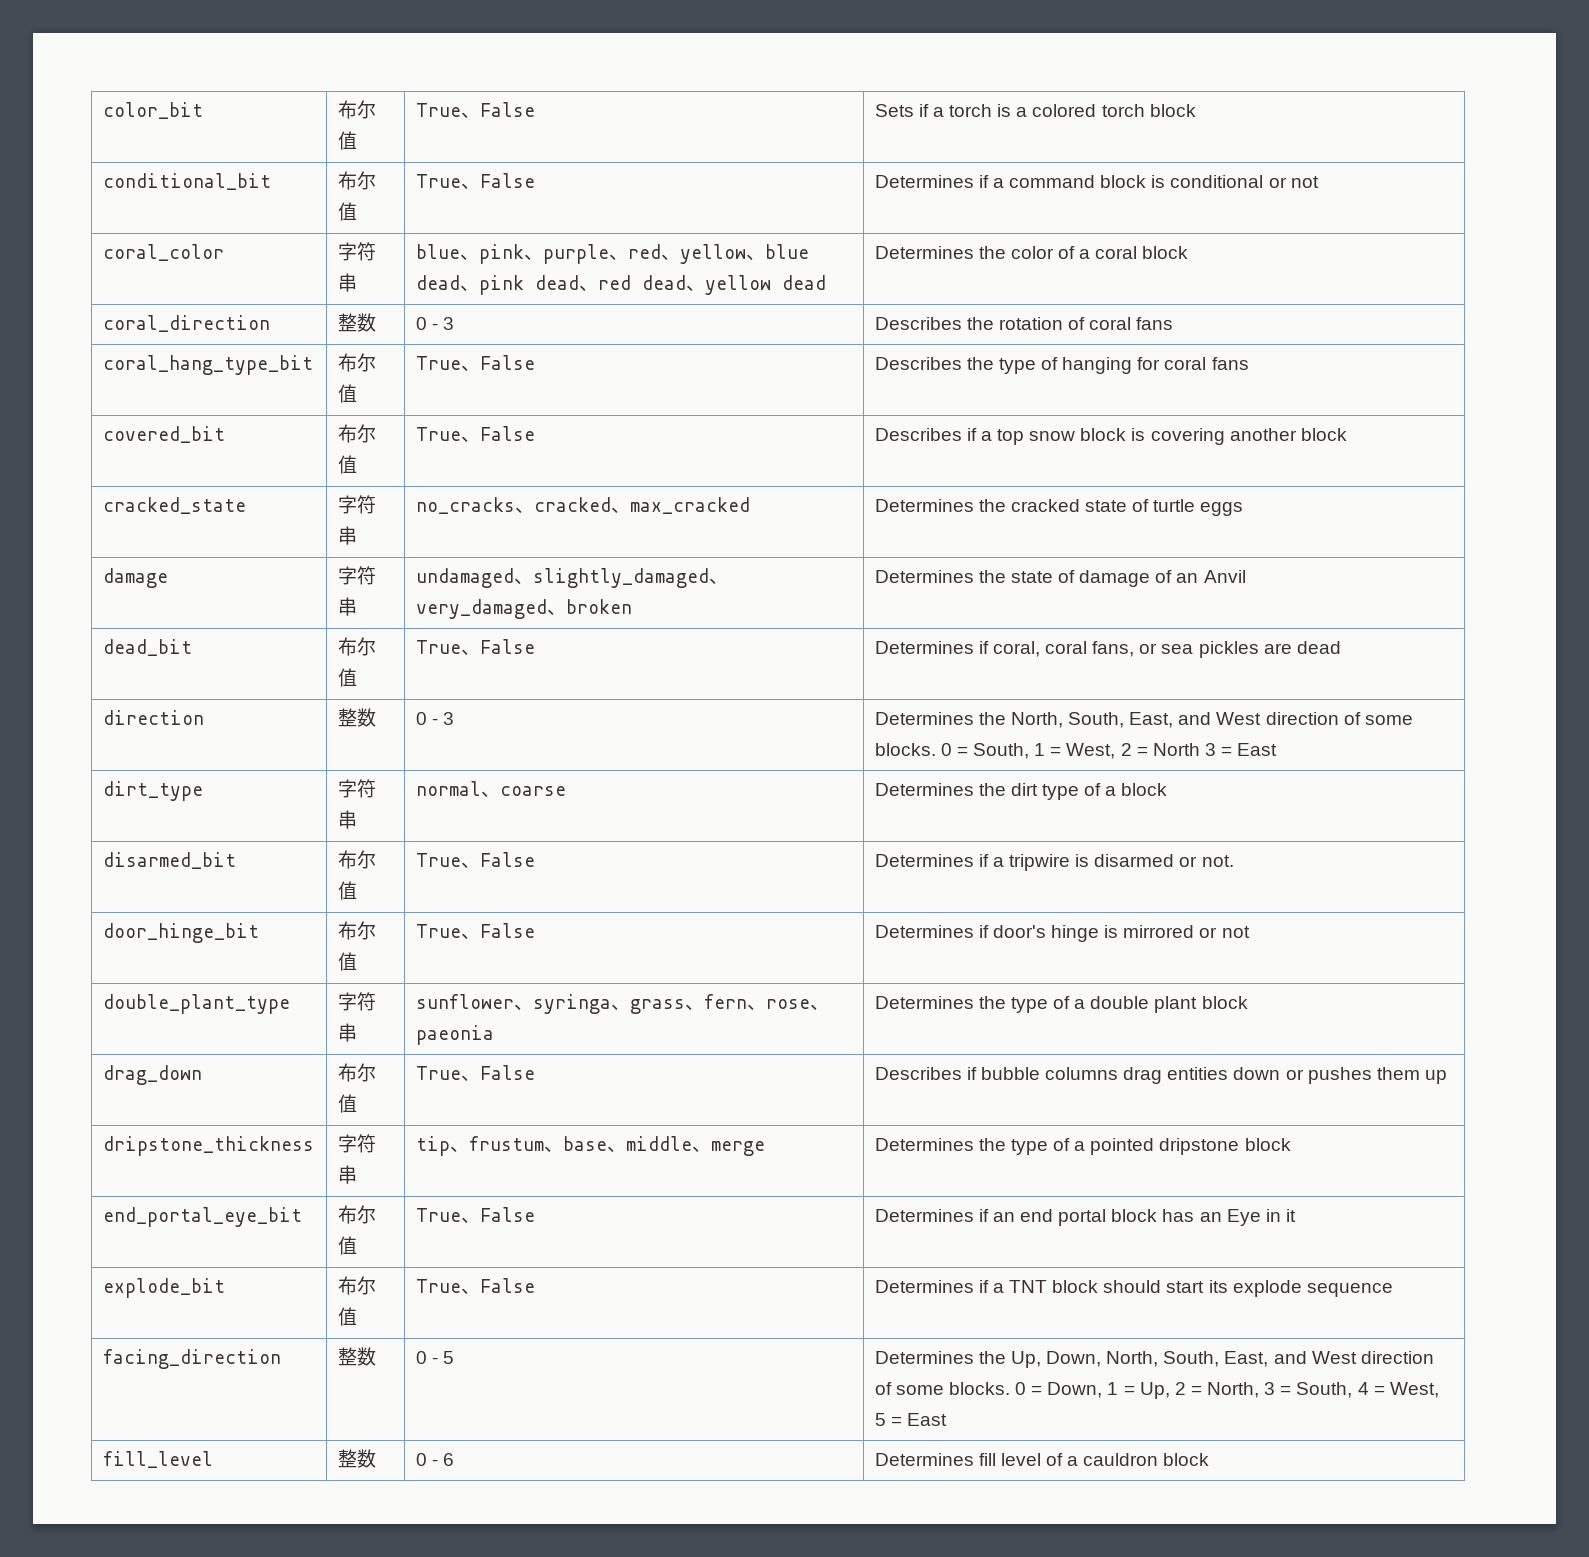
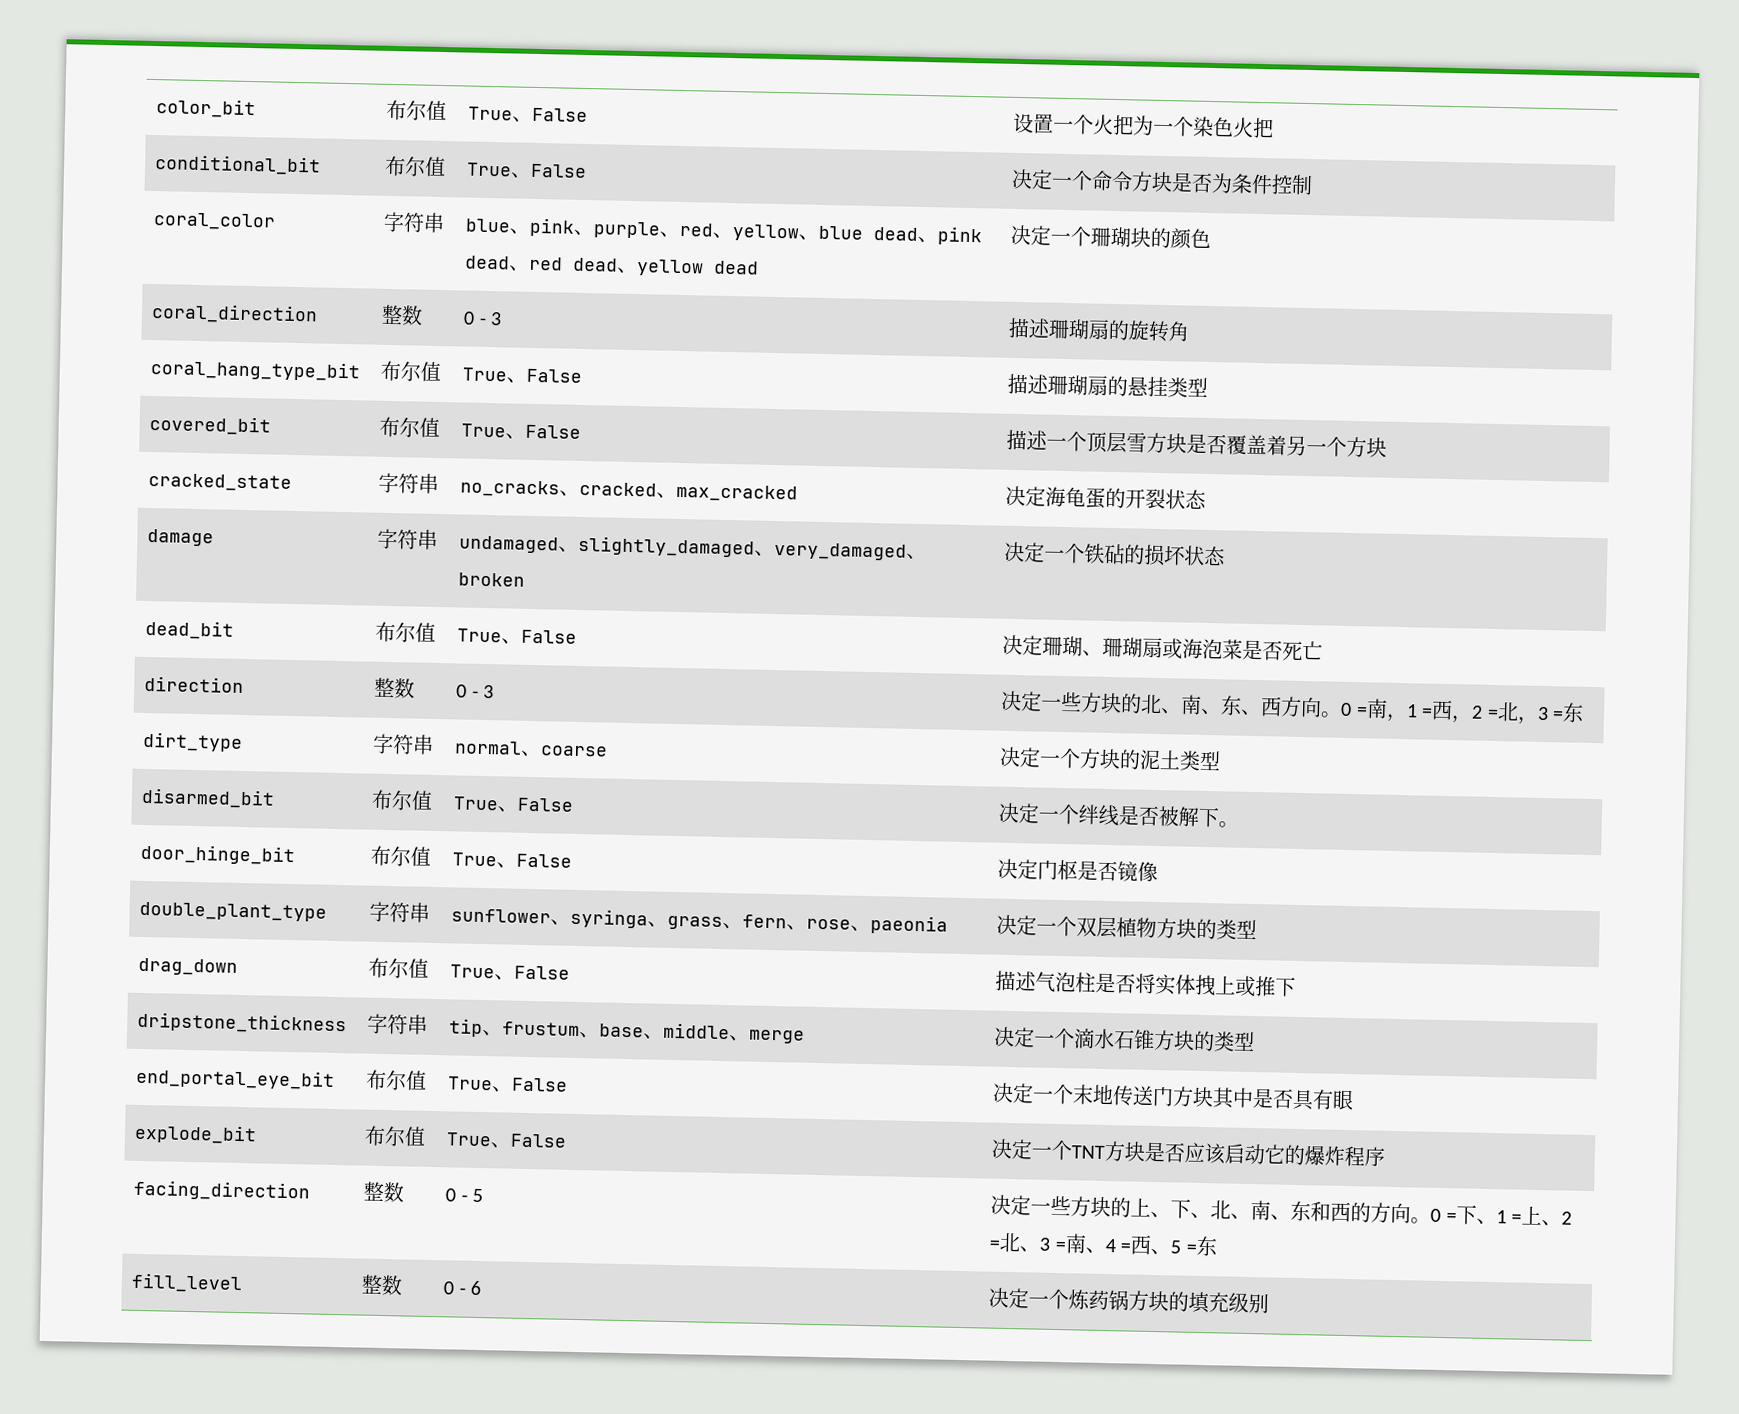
[874,104,1196,117] Sets if a torch is a colored torch block -> [1012,112,1275,139] 设置一个火把为一个染色火把
[874,175,1319,188] Determines if a command block is conditional or not -> [1011,168,1314,196] 决定一个命令方块是否为条件控制
[874,246,1189,259] Determines the color of a coral block -> [1010,224,1213,250] 决定一个珊瑚块的颜色
[874,317,1174,330] Describes the rotation of coral fans -> [1008,317,1191,343] 描述珊瑚扇的旋转角
[874,357,1249,374] Describes the type of hanging for coral fans -> [1007,373,1209,398] 描述珊瑚扇的悬挂类型
[874,428,1347,445] Describes if a top snow block is covering another block -> [1006,429,1388,458] 描述一个顶层雪方块是否覆盖着另一个方块
[874,499,1244,516] Determines the cracked state of turtle eggs -> [1005,485,1208,510] 决定海龟蛋的开裂状态
[874,570,1246,587] Determines the state of damage of an Anvil -> [1004,541,1227,567] 决定一个铁砧的损坏状态
[874,641,1341,658] Determines if coral, coral fans, or sea pickles are dead -> [1002,634,1324,661] 决定珊瑚、珊瑚扇或海泡菜是否死亡
[874,712,1413,728] [874,743,1278,759] Determines the North, South, East, and West direction of some blocks. 0 = South, 1 = West, 2 = North 3 = East -> [1000,690,1584,725] 决定一些方块的北、南、东、西方向。0 =南，1 =西，2 =北，3 =东
[874,783,1168,800] Determines the dirt type of a block -> [999,746,1222,771] 决定一个方块的泥土类型
[874,854,1234,871] Determines if a tripwire is disarmed or not. -> [998,802,1240,828] 决定一个绊线是否被解下。
[874,925,1250,942] Determines if door's hinge is mirrored or not -> [997,858,1159,883] 决定门枢是否镜像
[874,996,1248,1013] Determines the type of a double plant block -> [996,914,1258,940] 决定一个双层植物方块的类型
[874,1067,1447,1084] Describes if bubble columns drag entities down or pushes them up -> [995,970,1297,998] 描述气泡柱是否将实体拽上或推下
[874,1138,1291,1155] Determines the type of a pointed dripstone block -> [993,1026,1256,1052] 决定一个滴水石锥方块的类型
[874,1209,1296,1226] Determines if an end portal block has an Eye in it -> [992,1082,1355,1111] 决定一个末地传送门方块其中是否具有眼
[874,1280,1393,1297] Determines if a TNT block should start its explode sequence -> [991,1138,1386,1167] 决定一个TNT方块是否应该启动它的爆炸程序
[874,1351,1434,1368] [874,1382,1353,1399] Determines the Up, Down, North, South, East, and West direction of some blocks. 0 = Down, 1 = Up, 2 = North, 3 = South, -> [990,1194,1573,1226] [989,1232,1106,1254] 决定一些方块的上、下、北、南、东和西的方向。0 =下、1 =上、2 =北、3 =南、
[1389,1382,1439,1398] West, -> [1130,1234,1172,1255] 西、
[906,1413,947,1426] East -> [1195,1235,1218,1257] 东
[874,1453,1210,1466] Determines fill level of a cauldron block -> [988,1287,1270,1314] 决定一个炼药锅方块的填充级别

